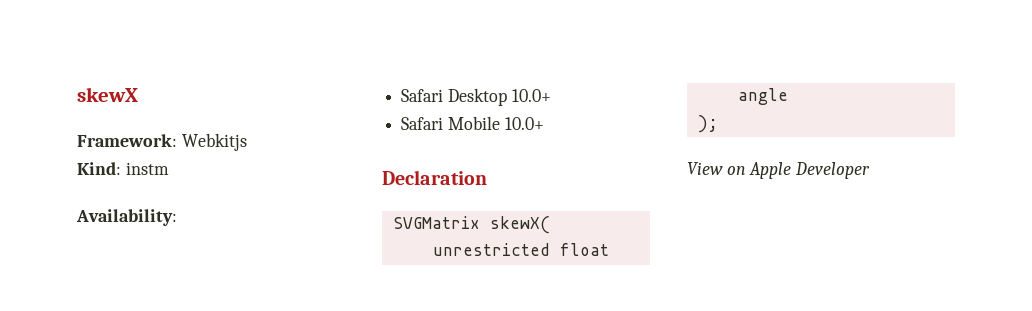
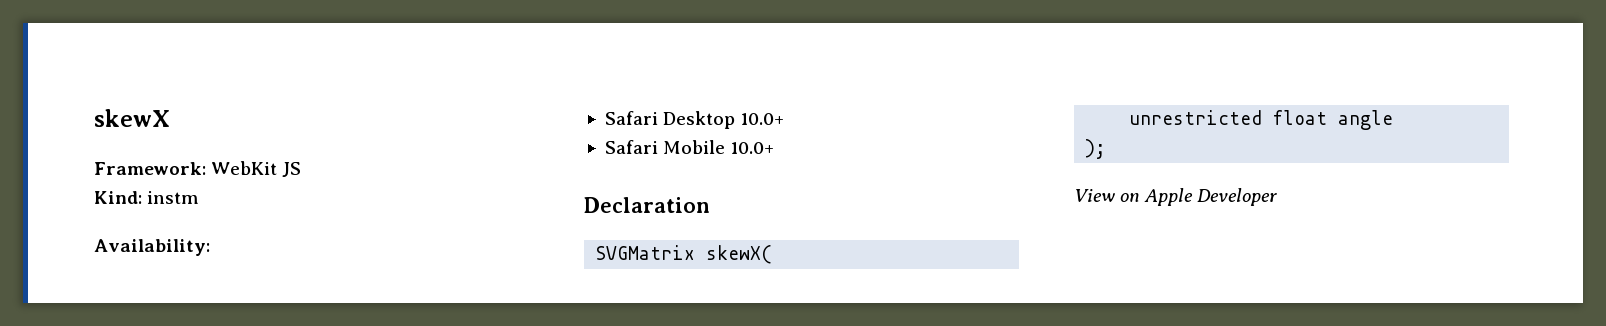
[181,133,247,151] Webkitjs -> [211,161,302,177] WebKit JS

